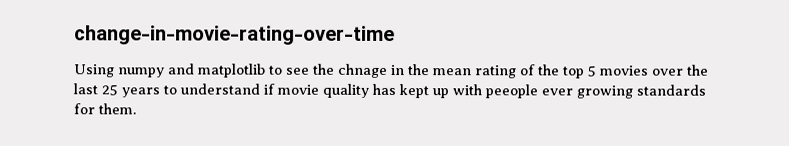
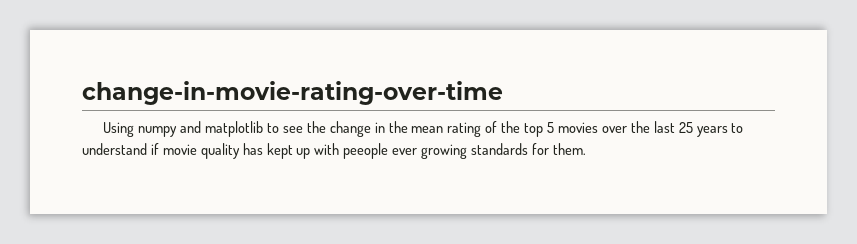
[337,63,388,78] chnage -> [329,121,371,137] change

